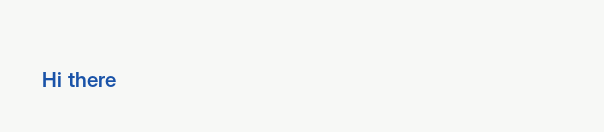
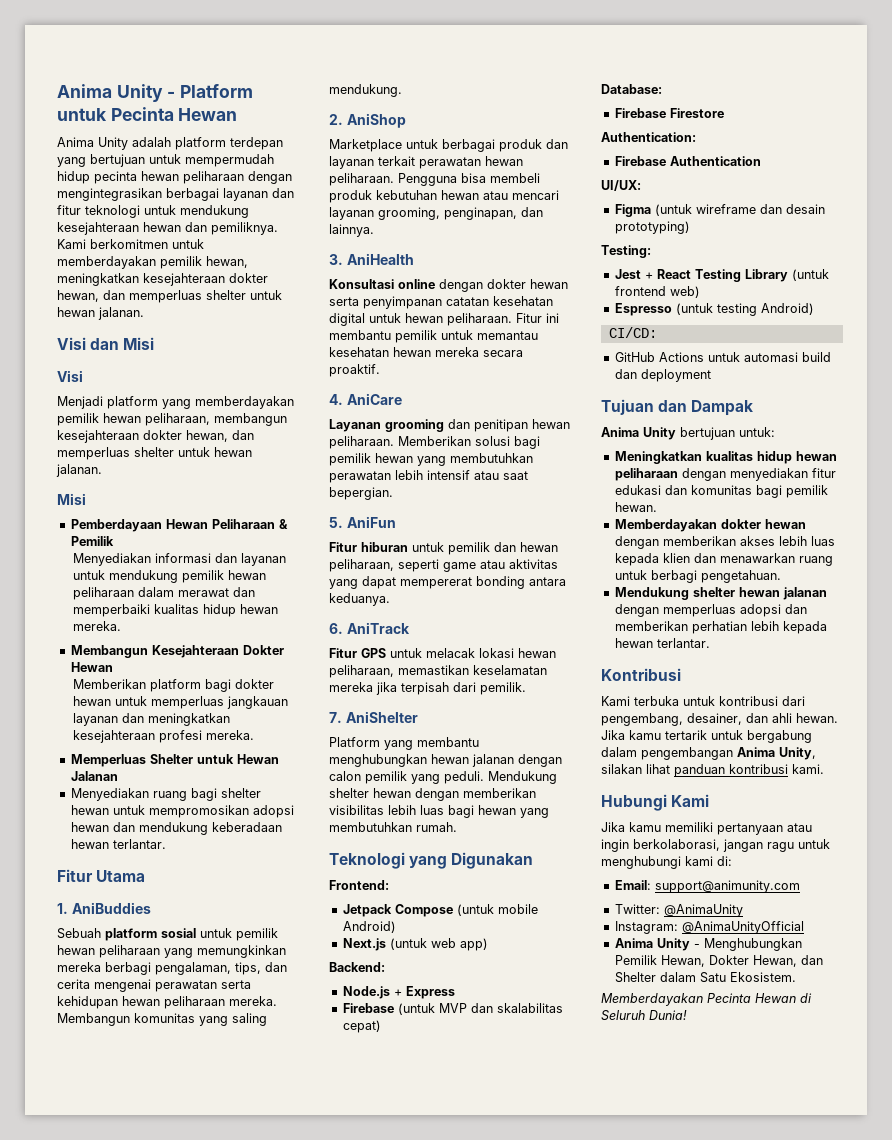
[42,72,116,87] Hi there -> [57,84,254,102] [57,107,238,121] [57,137,283,150] [57,154,274,167] [57,171,292,184] [57,188,294,201] [57,205,249,218] [57,222,278,235] [57,239,204,249] [57,256,248,269] [57,273,268,286] [57,290,282,303] [57,307,144,320] [57,337,155,350] [57,370,83,382] [57,396,294,409] [57,413,287,426] [57,430,254,443] [57,447,252,460] [56,464,102,477] [57,493,86,505] [70,519,288,532] [70,536,114,546] [72,553,286,566] [72,570,266,583] [72,587,255,600] [72,604,278,617] [72,621,121,631] [70,645,284,658] [70,662,113,672] [72,679,274,692] [72,696,288,709] [72,713,230,726] [72,730,254,743] [70,754,279,767] [70,771,118,781] [70,788,261,801] [70,805,294,818] [70,822,282,835] [70,839,166,849] [57,869,146,882] [57,902,151,914] [57,928,278,941] [57,945,286,958] [57,962,287,975] [57,979,251,992] [57,996,277,1009] [57,1013,267,1026] [329,84,402,97] [329,113,406,128] [329,139,568,152] [329,156,523,169] [329,173,540,186] [329,190,559,203] [329,207,543,220] [329,224,374,237] [329,253,414,265] [329,279,568,292] [329,296,553,309] [329,313,559,326] [329,330,538,343] [329,347,523,357] [329,364,380,377] [329,393,402,405] [329,419,570,432] [329,436,540,449] [329,453,533,466] [329,470,528,483] [329,487,393,500] [329,516,396,528] [329,542,558,555] [329,559,558,572] [329,576,566,589] [329,593,390,606] [329,622,410,634] [329,648,556,658] [329,665,547,678] [329,682,526,695] [329,711,418,723] [329,737,479,750] [329,754,562,767] [329,771,557,784] [329,788,536,801] [329,805,549,818] [329,822,457,832] [329,852,534,869] [329,880,389,890] [342,904,538,917] [342,921,396,933] [342,938,488,951] [329,962,385,972] [342,986,455,999] [342,1003,563,1015] [342,1020,381,1033] [601,84,662,94] [614,108,724,118] [601,132,696,142] [614,156,761,166] [601,180,641,191] [614,204,825,217] [614,221,690,234] [601,245,651,258] [614,269,829,282] [614,286,700,298] [614,303,814,316] [608,327,657,338] [614,352,831,362] [614,369,711,382] [601,399,754,416] [601,427,775,440] [614,451,837,464] [614,468,836,481] [614,485,828,498] [614,502,657,512] [614,519,806,532] [614,536,835,549] [614,553,833,566] [614,570,781,583] [614,587,827,600] [614,604,807,617] [614,621,827,634] [614,638,710,648] [601,668,681,681] [601,696,805,706] [601,713,838,726] [601,730,812,743] [601,747,816,760] [601,764,824,777] [601,794,710,811] [601,822,812,835] [601,839,830,852] [601,856,732,869] [614,880,800,893] [614,904,743,917] [614,921,804,934] [614,938,802,951] [614,955,823,967] [614,972,796,983] [601,993,812,1006] [601,1010,687,1021] Anima Unity - Platform untuk Pecinta Hewan // Anima Unity adalah platform terdepan yang bertujuan untuk mempermudah hidup pecinta hewan peliharaan dengan mengintegrasikan berbagai layanan dan fitur teknologi untuk mendukung kesejahteraan hewan dan pemiliknya. Kami berkomitmen untuk memberdayakan pemilik hewan, meningkatkan kesejahteraan dokter hewan, dan memperluas shelter untuk hewan jalanan. // Visi dan Misi // Visi // Menjadi platform yang memberdayakan pemilik hewan peliharaan, membangun kesejahteraan dokter hewan, dan memperluas shelter untuk hewan jalanan. // Misi // Pemberdayaan Hewan Peliharaan & Pemilik // Menyediakan informasi dan layanan untuk mendukung pemilik hewan peliharaan dalam merawat dan memperbaiki kualitas hidup hewan mereka. // Membangun Kesejahteraan Dokter Hewan // Memberikan platform bagi dokter hewan untuk memperluas jangkauan layanan dan meningkatkan kesejahteraan profesi mereka. // Memperluas Shelter untuk Hewan Jalanan // Menyediakan ruang bagi shelter hewan untuk mempromosikan adopsi hewan dan mendukung keberadaan hewan terlantar. // Fitur Utama // 1. AniBuddies // Sebuah platform sosial untuk pemilik hewan peliharaan yang memungkinkan mereka berbagi pengalaman, tips, dan cerita mengenai perawatan serta kehidupan hewan peliharaan mereka. Membangun komunitas yang saling mendukung. // 2. AniShop // Marketplace untuk berbagai produk dan layanan terkait perawatan hewan peliharaan. Pengguna bisa membeli produk kebutuhan hewan atau mencari layanan grooming, penginapan, dan lainnya. // 3. AniHealth // Konsultasi online dengan dokter hewan serta penyimpanan catatan kesehatan digital untuk hewan peliharaan. Fitur ini membantu pemilik untuk memantau kesehatan hewan mereka secara proaktif. // 4. AniCare // Layanan grooming dan penitipan hewan peliharaan. Memberikan solusi bagi pemilik hewan yang membutuhkan perawatan lebih intensif atau saat bepergian. // 5. AniFun // Fitur hiburan untuk pemilik dan hewan peliharaan, seperti game atau aktivitas yang dapat mempererat bonding antara keduanya. // 6. AniTrack // Fitur GPS untuk melacak lokasi hewan peliharaan, memastikan keselamatan mereka jika terpisah dari pemilik. // 7. AniShelter // Platform yang membantu menghubungkan hewan jalanan dengan calon pemilik yang peduli. Mendukung shelter hewan dengan memberikan visibilitas lebih luas bagi hewan yang membutuhkan rumah. // Teknologi yang Digunakan // Frontend: // Jetpack Compose (untuk mobile Android) // Next.js (untuk web app) // Backend: // Node.js + Express // Firebase (untuk MVP dan skalabilitas cepat) // Database: // Firebase Firestore // Authentication: // Firebase Authentication // UI/UX: // Figma (untuk wireframe dan desain prototyping) // Testing: // Jest + React Testing Library (untuk frontend web) // Espresso (untuk testing Android) // CI/CD: // GitHub Actions untuk automasi build dan deployment // Tujuan dan Dampak // Anima Unity bertujuan untuk: // Meningkatkan kualitas hidup hewan peliharaan dengan menyediakan fitur edukasi dan komunitas bagi pemilik hewan. // Memberdayakan dokter hewan dengan memberikan akses lebih luas kepada klien dan menawarkan ruang untuk berbagi pengetahuan. // Mendukung shelter hewan jalanan dengan memperluas adopsi dan memberikan perhatian lebih kepada hewan terlantar. // Kontribusi // Kami terbuka untuk kontribusi dari pengembang, desainer, dan ahli hewan. Jika kamu tertarik untuk bergabung dalam pengembangan Anima Unity, silakan lihat panduan kontribusi kami. // Hubungi Kami // Jika kamu memiliki pertanyaan atau ingin berkolaborasi, jangan ragu untuk menghubungi kami di: // Email: support@animunity.com // Twitter: @AnimaUnity // Instagram: @AnimaUnityOfficial // Anima Unity - Menghubungkan Pemilik Hewan, Dokter Hewan, dan Shelter dalam Satu Ekosistem. // Memberdayakan Pecinta Hewan di Seluruh Dunia!

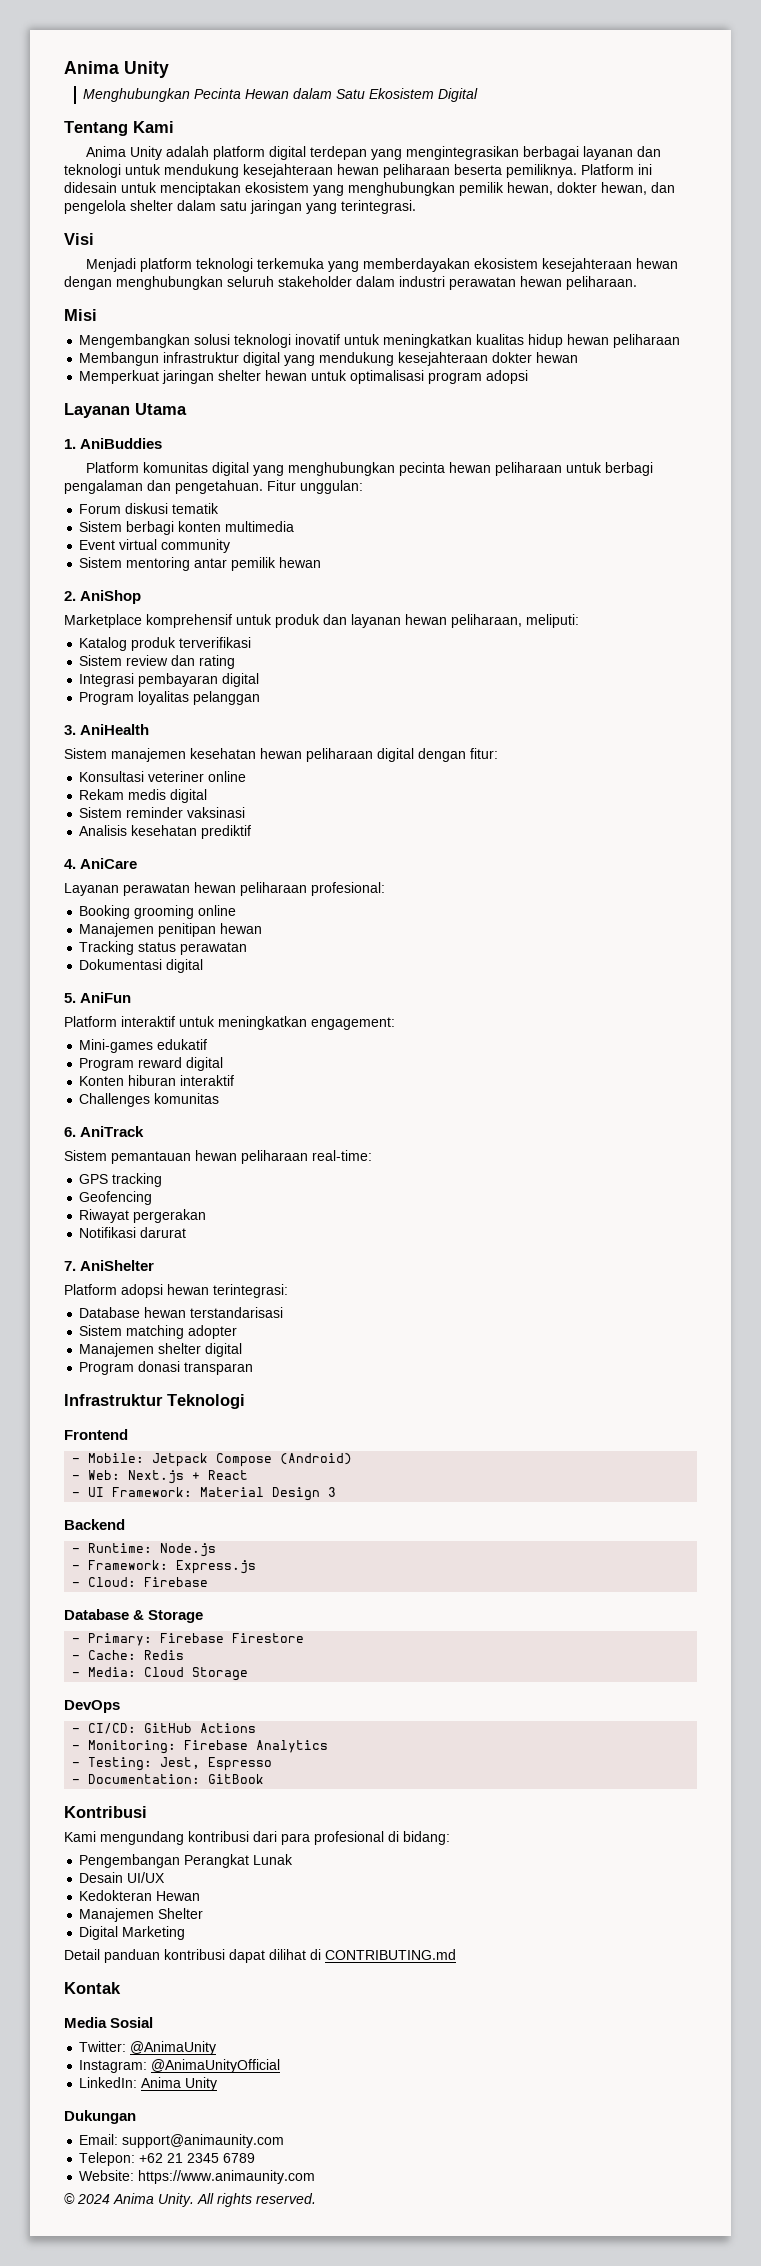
[57,84,254,102] [57,107,238,121] Anima Unity - Platform untuk Pecinta Hewan -> [64,61,169,78] [83,88,479,102] [64,121,174,136] Anima Unity // Menghubungkan Pecinta Hewan dalam Satu Ekosistem Digital // Tentang Kami
(226, 143) none -> [269,146,307,160] digital
[90,154,274,167] [57,171,292,184] bertujuan untuk mempermudah hidup pecinta hewan peliharaan dengan -> (403, 154) none
[57,205,81,215] fitur -> (662, 151) none
[185,222,278,235] [57,239,204,249] [57,256,248,269] [57,273,268,286] [57,290,282,303] [57,307,144,320] [57,337,155,350] [57,370,83,382] [57,396,294,409] [57,413,287,426] [57,430,254,443] [57,447,252,460] [56,464,102,477] [57,493,86,505] [70,519,288,532] [70,536,114,546] [72,553,286,566] [72,570,266,583] [72,587,255,600] [72,604,278,617] [72,621,121,631] [70,645,284,658] [70,662,113,672] [72,679,274,692] [72,696,288,709] [72,713,230,726] [72,730,254,743] [70,754,279,767] [70,771,118,781] [70,788,217,801] dan pemiliknya. Kami berkomitmen untuk memberdayakan pemilik hewan, meningkatkan kesejahteraan dokter hewan, dan memperluas shelter untuk hewan jalanan. // Visi dan Misi // Visi // Menjadi platform yang memberdayakan pemilik hewan peliharaan, membangun kesejahteraan dokter hewan, dan memperluas shelter untuk hewan jalanan. // Misi // Pemberdayaan Hewan Peliharaan & Pemilik // Menyediakan informasi dan layanan untuk mendukung pemilik hewan peliharaan dalam merawat dan memperbaiki kualitas hidup hewan mereka. // Membangun Kesejahteraan Dokter Hewan // Memberikan platform bagi dokter hewan untuk memperluas jangkauan layanan dan meningkatkan kesejahteraan profesi mereka. // Memperluas Shelter untuk Hewan Jalanan // Menyediakan ruang bagi -> [383,164,652,178] [64,182,675,196] [64,200,416,214] [64,233,94,245] [86,258,679,272] [64,276,637,290] [64,309,97,321] [79,334,681,348] [79,352,579,366] [79,370,215,384] peliharaan beserta pemiliknya. Platform ini didesain untuk menciptakan ekosistem yang menghubungkan pemilik hewan, dokter hewan, dan pengelola shelter dalam satu jaringan yang terintegrasi. // Visi // Menjadi platform teknologi terkemuka yang memberdayakan ekosistem kesejahteraan hewan dengan menghubungkan seluruh stakeholder dalam industri perawatan hewan peliharaan. // Misi // Mengembangkan solusi teknologi inovatif untuk meningkatkan kualitas hidup hewan peliharaan // Membangun infrastruktur digital yang mendukung kesejahteraan dokter hewan // Memperkuat jaringan
[148,805,294,818] [70,822,282,835] [70,839,166,849] [57,869,146,882] [57,902,151,914] [57,928,278,941] [57,945,286,958] [57,962,287,975] [57,979,251,992] [57,996,277,1009] [57,1013,267,1026] [329,84,402,97] mempromosikan adopsi hewan dan mendukung keberadaan hewan terlantar. // Fitur Utama // 1. AniBuddies // Sebuah platform sosial untuk pemilik hewan peliharaan yang memungkinkan mereka berbagi pengalaman, tips, dan cerita mengenai perawatan serta kehidupan hewan peliharaan mereka. Membangun komunitas yang saling mendukung. -> [350,370,529,384] [64,403,187,418] [64,438,163,449] [86,462,654,476] [64,480,363,494] [79,503,220,514] [79,521,295,535] [79,539,231,553] [79,557,322,571] optimalisasi program adopsi // Layanan Utama // 1. AniBuddies // Platform komunitas digital yang menghubungkan pecinta hewan peliharaan untuk berbagi pengalaman dan pengetahuan. Fitur unggulan: // Forum diskusi tematik // Sistem berbagi konten multimedia // Event virtual community // Sistem mentoring antar pemilik hewan
[406,139,495,152] untuk berbagai -> [146,614,272,628] komprehensif untuk
[378,156,523,169] [329,173,540,186] [329,190,559,203] [329,207,543,220] [329,224,374,237] [329,253,414,265] [329,279,568,292] [329,296,553,309] [329,313,559,326] [329,330,538,343] [329,347,523,357] [329,364,380,377] [329,393,402,405] [329,419,570,432] [329,436,540,449] [329,453,533,466] [329,470,528,483] [329,487,393,500] [329,516,396,528] [329,542,558,555] [329,559,558,572] [329,576,566,589] [329,593,390,606] [329,622,410,634] [329,648,556,658] [329,665,547,678] [329,682,526,695] [329,711,418,723] [329,737,479,750] [329,754,562,767] [329,771,557,784] [329,788,536,801] [329,805,549,818] [329,822,457,832] [329,852,534,869] [329,880,389,890] [342,904,538,917] [342,921,396,933] [342,938,488,951] [329,962,385,972] [342,986,455,999] [342,1003,563,1015] [342,1020,381,1033] [601,84,662,94] [614,108,724,118] [601,132,696,142] [614,156,761,166] [601,180,641,191] [614,204,825,217] [614,221,690,234] [601,245,651,258] [614,269,829,282] [614,286,700,298] [614,303,814,316] terkait perawatan hewan peliharaan. Pengguna bisa membeli produk kebutuhan hewan atau mencari layanan grooming, penginapan, dan lainnya. // 3. AniHealth // Konsultasi online dengan dokter hewan serta penyimpanan catatan kesehatan digital untuk hewan peliharaan. Fitur ini membantu pemilik untuk memantau kesehatan hewan mereka secara proaktif. // 4. AniCare // Layanan grooming dan penitipan hewan peliharaan. Memberikan solusi bagi pemilik hewan yang membutuhkan perawatan lebih intensif atau saat bepergian. // 5. AniFun // Fitur hiburan untuk pemilik dan hewan peliharaan, seperti game atau aktivitas yang dapat mempererat bonding antara keduanya. // 6. AniTrack // Fitur GPS untuk melacak lokasi hewan peliharaan, memastikan keselamatan mereka jika terpisah dari pemilik. // 7. AniShelter // Platform yang membantu menghubungkan hewan jalanan dengan calon pemilik yang peduli. Mendukung shelter hewan dengan memberikan visibilitas lebih luas bagi hewan yang membutuhkan rumah. // Teknologi yang Digunakan // Frontend: // Jetpack Compose (untuk mobile Android) // Next.js (untuk web app) // Backend: // Node.js + Express // Firebase (untuk MVP dan skalabilitas cepat) // Database: // Firebase Firestore // Authentication: // Firebase Authentication // UI/UX: // Figma (untuk wireframe dan desain prototyping) // Testing: // Jest + React Testing Library (untuk frontend web) // Espresso (untuk testing Android) // -> [405,614,579,628] [79,637,252,651] [79,655,236,669] [79,673,260,687] [79,691,261,705] [64,724,150,735] [64,748,498,762] [79,771,247,782] [79,789,208,803] [79,807,246,818] [79,825,252,839] [64,858,138,869] [64,882,385,896] [79,905,237,919] [79,923,263,937] [79,941,248,955] [79,959,204,973] [64,992,132,1003] [64,1016,395,1030] [79,1039,208,1053] [79,1057,224,1071] [79,1075,235,1086] [79,1093,220,1107] [64,1126,145,1137] [64,1150,372,1164] [79,1173,163,1187] [79,1191,153,1205] [79,1209,207,1223] [79,1227,187,1238] [64,1260,155,1271] [64,1284,288,1298] [79,1307,284,1318] [79,1325,238,1339] [79,1343,243,1357] [79,1361,254,1375] [64,1394,245,1409] [64,1429,128,1440] [72,1453,353,1467] [72,1470,249,1484] [72,1487,337,1501] [64,1519,125,1530] [72,1543,217,1557] [72,1560,257,1574] [72,1577,209,1587] [64,1609,204,1623] [72,1633,305,1646] [72,1650,185,1660] [72,1667,249,1681] [64,1700,120,1713] [72,1728,81,1733] hewan peliharaan, meliputi: // Katalog produk terverifikasi // Sistem review dan rating // Integrasi pembayaran digital // Program loyalitas pelanggan // 3. AniHealth // Sistem manajemen kesehatan hewan peliharaan digital dengan fitur: // Konsultasi veteriner online // Rekam medis digital // Sistem reminder vaksinasi // Analisis kesehatan prediktif // 4. AniCare // Layanan perawatan hewan peliharaan profesional: // Booking grooming online // Manajemen penitipan hewan // Tracking status perawatan // Dokumentasi digital // 5. AniFun // Platform interaktif untuk meningkatkan engagement: // Mini-games edukatif // Program reward digital // Konten hiburan interaktif // Challenges komunitas // 6. AniTrack // Sistem pemantauan hewan peliharaan real-time: // GPS tracking // Geofencing // Riwayat pergerakan // Notifikasi darurat // 7. AniShelter // Platform adopsi hewan terintegrasi: // Database hewan terstandarisasi // Sistem matching adopter // Manajemen shelter digital // Program donasi transparan // Infrastruktur Teknologi // Frontend // - Mobile: Jetpack Compose (Android) // - Web: Next.js + React // - UI Framework: Material Design 3 // Backend // - Runtime: Node.js // - Framework: Express.js // - Cloud: Firebase // Database & Storage // - Primary: Firebase Firestore // - Cache: Redis // - Media: Cloud Storage // DevOps // -
(657, 332) // -> (137, 1728) none
[707,352,831,362] [614,369,711,382] [601,399,754,416] [601,427,775,440] [614,451,837,464] [614,468,836,481] [614,485,828,498] [614,502,657,512] [614,519,806,532] [614,536,835,549] [614,553,833,566] [614,570,781,583] [614,587,827,600] [614,604,807,617] [614,621,827,634] [614,638,710,648] [601,668,681,681] [601,696,805,706] [601,713,838,726] [601,730,812,743] [601,747,816,760] [601,764,824,777] [601,794,710,811] [601,822,812,835] [601,839,830,852] [601,856,732,869] [614,880,800,893] untuk automasi build dan deployment // Tujuan dan Dampak // Anima Unity bertujuan untuk: // Meningkatkan kualitas hidup hewan peliharaan dengan menyediakan fitur edukasi dan komunitas bagi pemilik hewan. // Memberdayakan dokter hewan dengan memberikan akses lebih luas kepada klien dan menawarkan ruang untuk berbagi pengetahuan. // Mendukung shelter hewan jalanan dengan memperluas adopsi dan memberikan perhatian lebih kepada hewan terlantar. // Kontribusi // Kami terbuka untuk kontribusi dari pengembang, desainer, dan ahli hewan. Jika kamu tertarik untuk bergabung dalam pengembangan Anima Unity, silakan lihat panduan kontribusi kami. // Hubungi Kami // Jika kamu memiliki pertanyaan atau ingin berkolaborasi, jangan ragu untuk menghubungi kami di: // Email: support@animunity.com -> [72,1740,329,1754] [72,1757,273,1771] [72,1774,265,1784] [64,1806,147,1818] [64,1831,450,1845] [79,1854,294,1868] [79,1872,166,1883] [79,1890,201,1901] [79,1908,204,1922] [79,1926,186,1940] [64,1949,456,1963] [64,1982,121,1994] [64,2017,154,2028] // - Monitoring: Firebase Analytics // - Testing: Jest, Espresso // - Documentation: GitBook // Kontribusi // Kami mengundang kontribusi dari para profesional di bidang: // Pengembangan Perangkat Lunak // Desain UI/UX // Kedokteran Hewan // Manajemen Shelter // Digital Marketing // Detail panduan kontribusi dapat dilihat di CONTRIBUTING.md // Kontak // Media Sosial
[614,938,802,951] [614,955,823,967] [614,972,796,983] [601,993,812,1006] [601,1010,687,1021] Anima Unity - Menghubungkan Pemilik Hewan, Dokter Hewan, dan Shelter dalam Satu Ekosistem. // Memberdayakan Pecinta Hewan di Seluruh Dunia! -> [79,2077,218,2091] [64,2110,136,2124] [79,2134,285,2148] [79,2152,256,2166] [79,2170,316,2184] [64,2193,316,2207] LinkedIn: Anima Unity // Dukungan // Email: support@animaunity.com // Telepon: +62 21 2345 6789 // Website: https://www.animaunity.com // © 2024 Anima Unity. All rights reserved.

